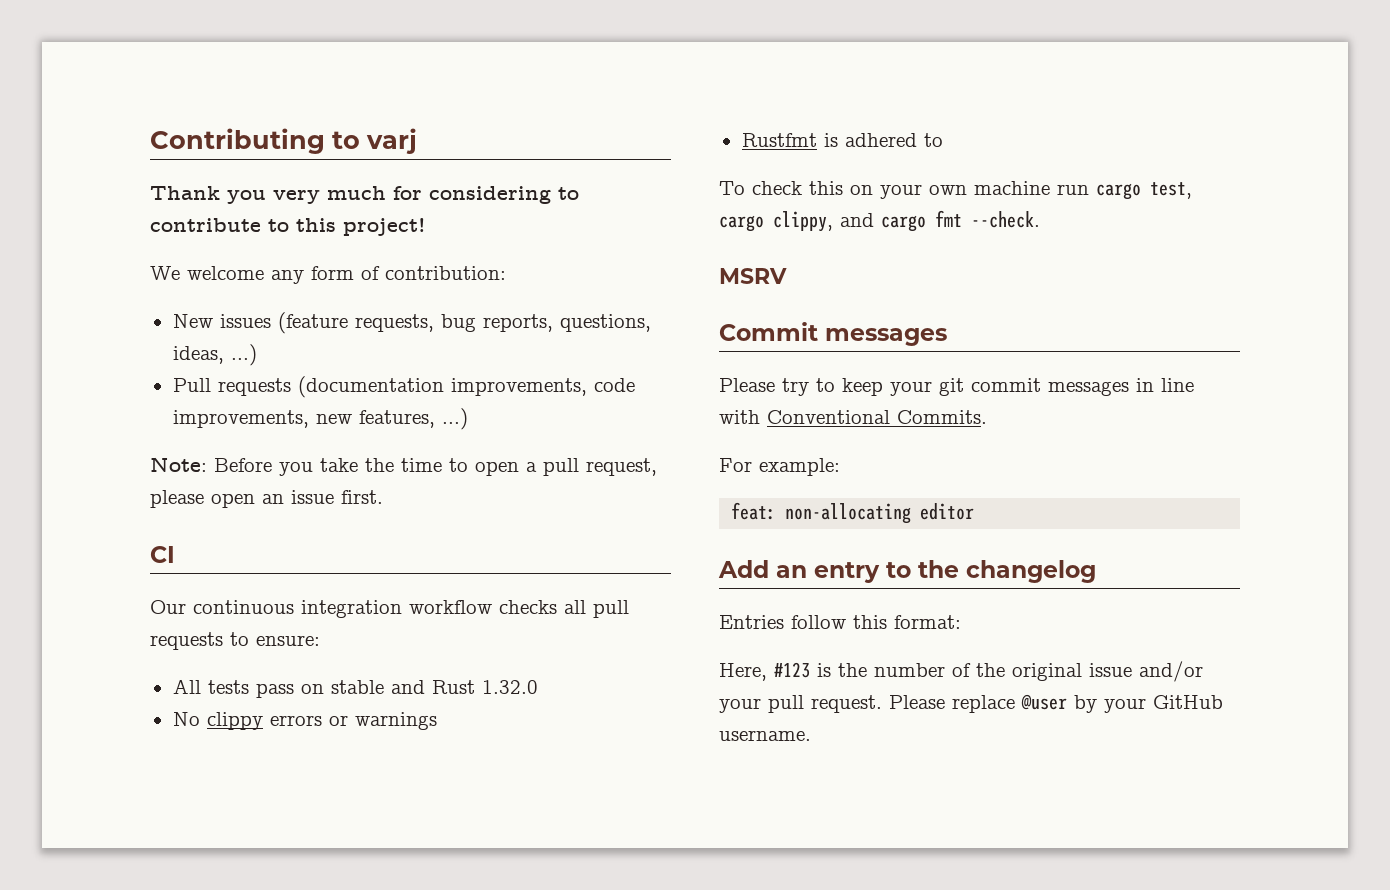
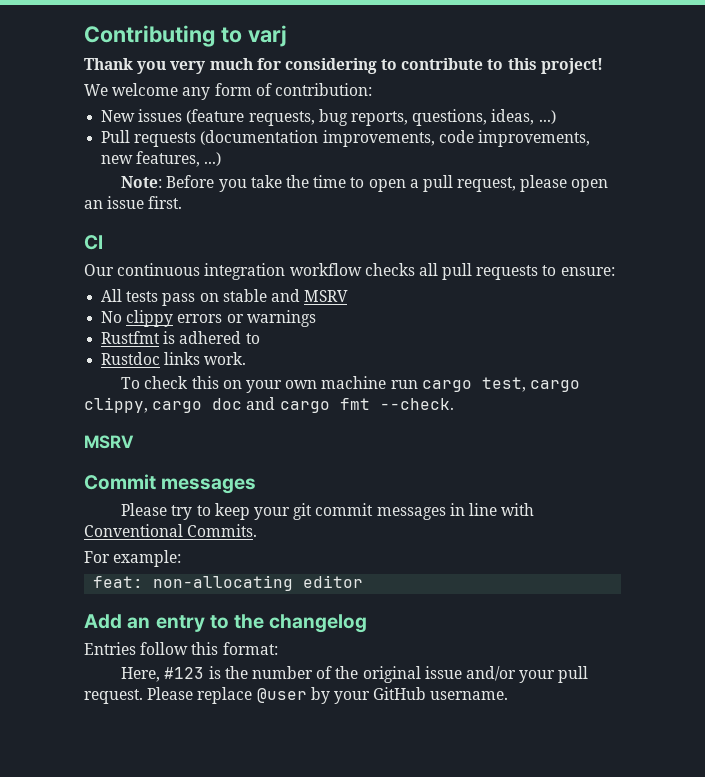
[431,680,538,694] Rust 1.32.0 -> [304,290,349,302] MSRV
(943, 140) none -> [101,352,247,365] // Rustdoc links work.
(833, 221) none -> [152,398,243,413] cargo doc

